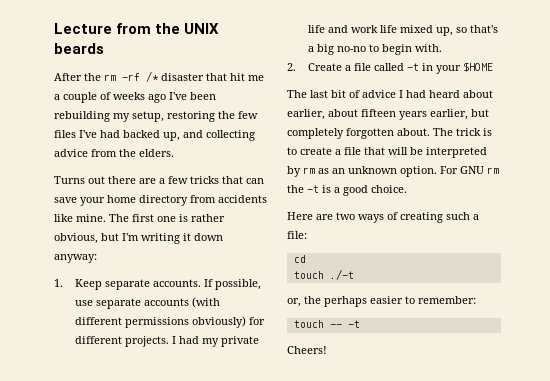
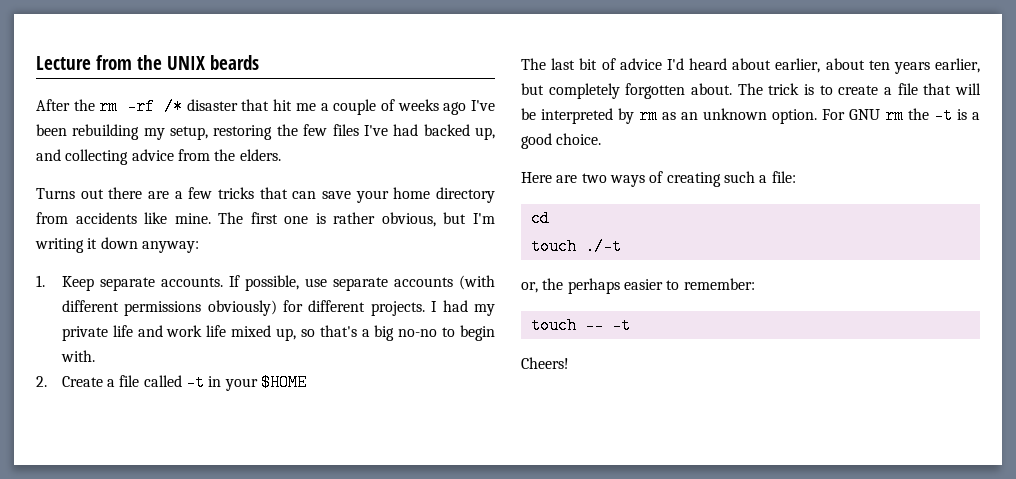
[399,90,426,98] I had -> [666,58,684,70] I'd
[361,109,396,117] fifteen -> [868,60,890,70] ten

